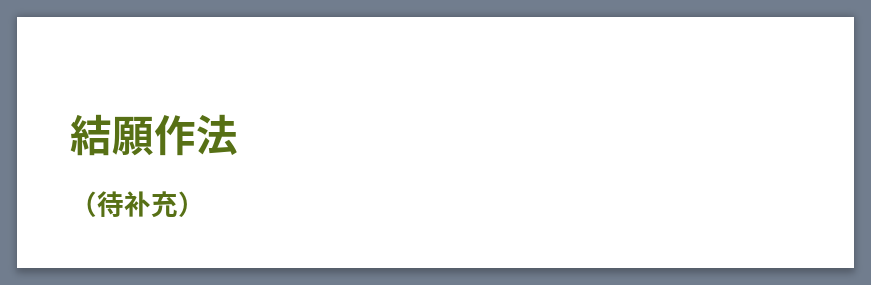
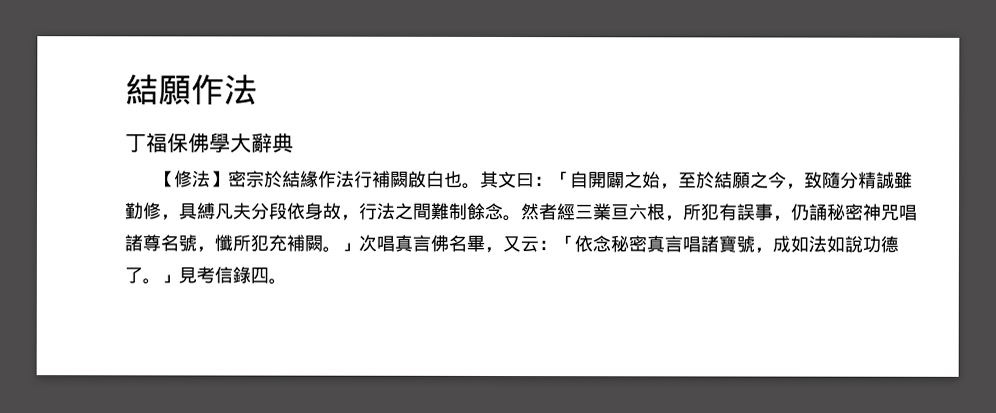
[70,191,205,218] （待补充） -> [125,132,294,153] [156,170,914,190] [124,202,918,222] [124,234,899,254] [124,266,287,285] 丁福保佛學大辭典 // 【修法】密宗於結緣作法行補闕啟白也。其文曰：「自開闢之始，至於結願之今，致隨分精誠雖勤修，具縛凡夫分段依身故，行法之間難制餘念。然者經三業亘六根，所犯有誤事，仍誦秘密神咒唱諸尊名號，懺所犯充補闕。」次唱真言佛名畢，又云：「依念秘密真言唱諸寶號，成如法如說功德了。」見考信錄四。

